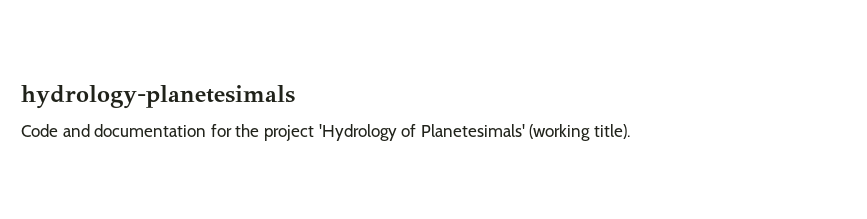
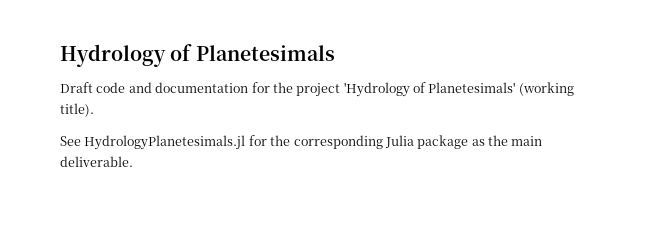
[21,85,295,109] [21,124,58,137] hydrology-planetesimals // Code -> [60,44,335,67] [60,82,126,93] Hydrology of Planetesimals // Draft code
(630, 131) none -> [60,135,543,150] [60,156,133,167] // See HydrologyPlanetesimals.jl for the corresponding Julia package as the main deliverable.

